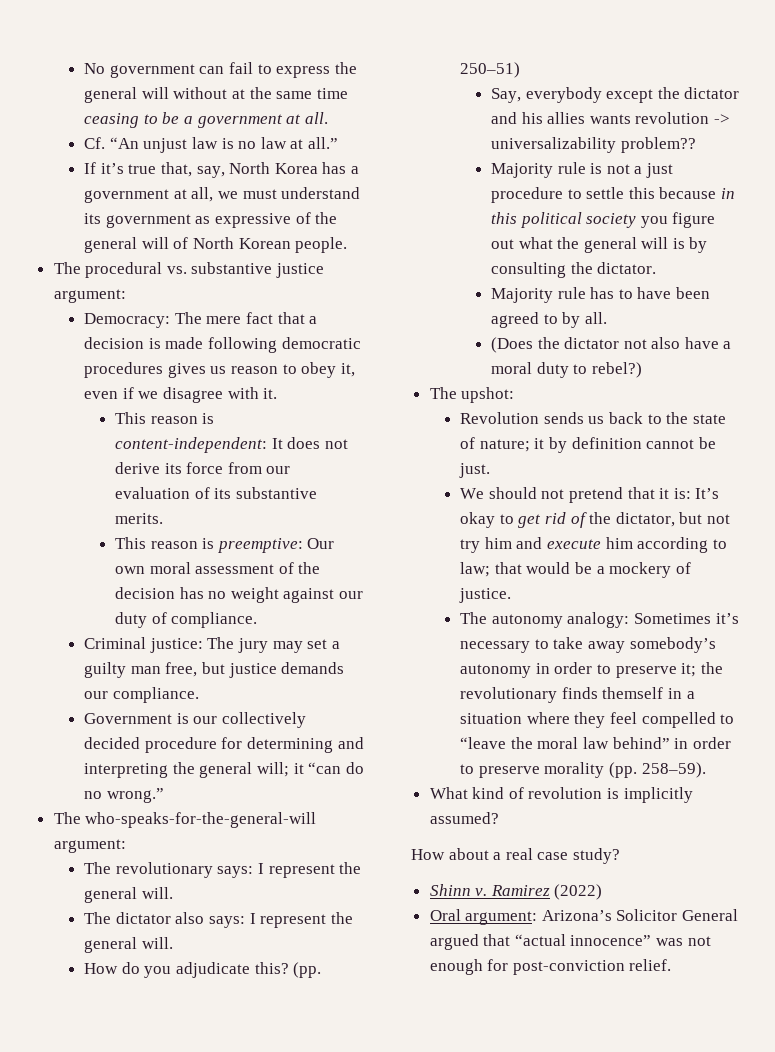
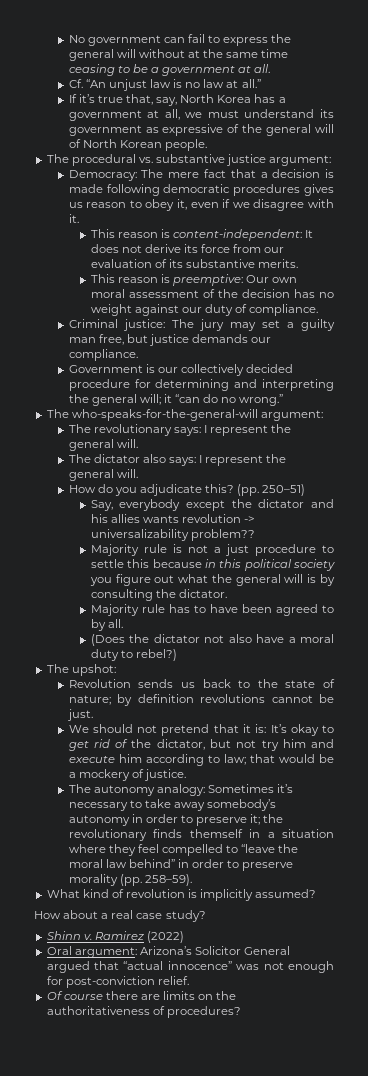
[534,438,545,449] it -> (111, 700) none
(642, 443) none -> [200,694,266,703] revolutions
(672, 965) none -> [46,991,237,1000] [46,1006,241,1018] // Of course there are limits on the authoritativeness of procedures?

